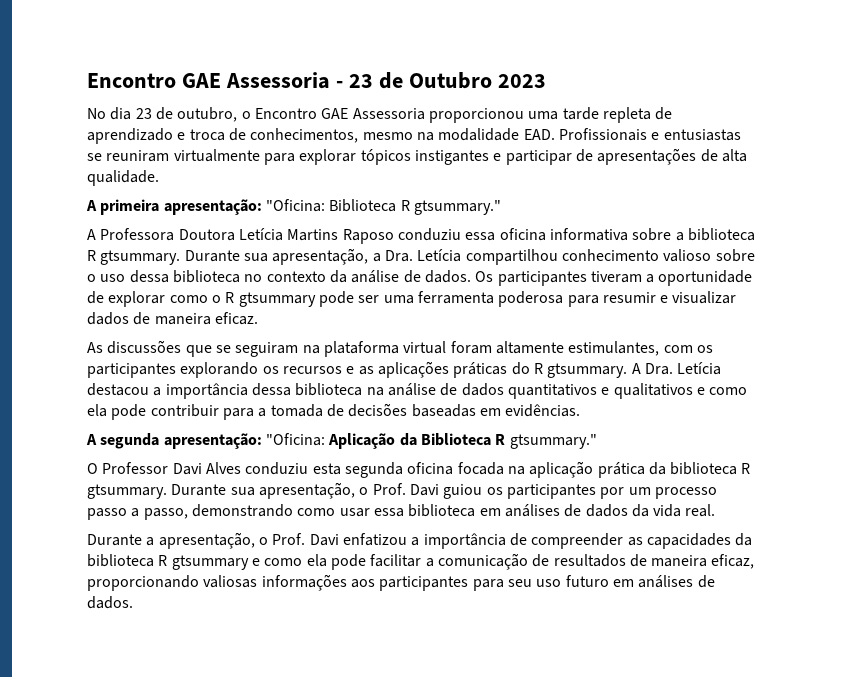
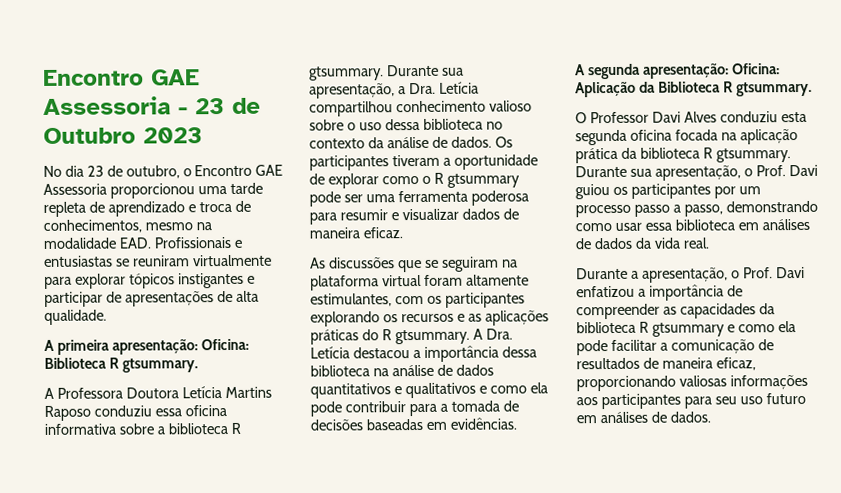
[265,199,501,215] "Oficina: Biblioteca R gtsummary." -> [200,338,249,351] [44,357,198,373] Oficina: Biblioteca R gtsummary.
[265,433,325,446] "Oficina: -> [731,63,780,75] Oficina:
[509,434,597,449] gtsummary." -> [735,81,812,97] gtsummary.

